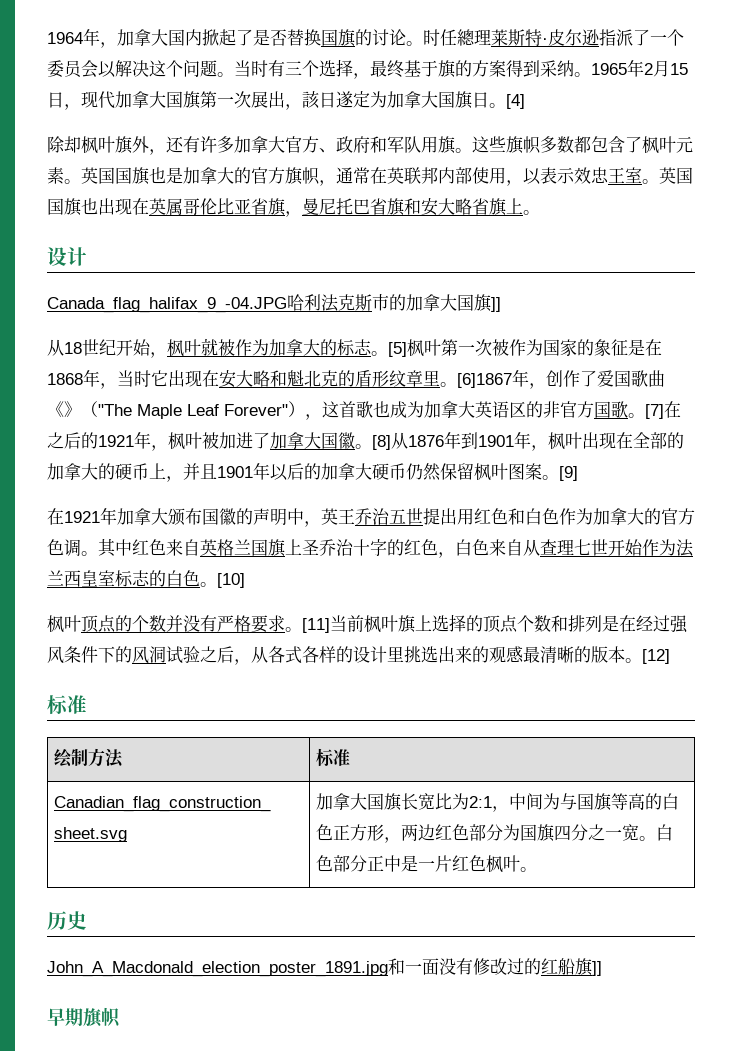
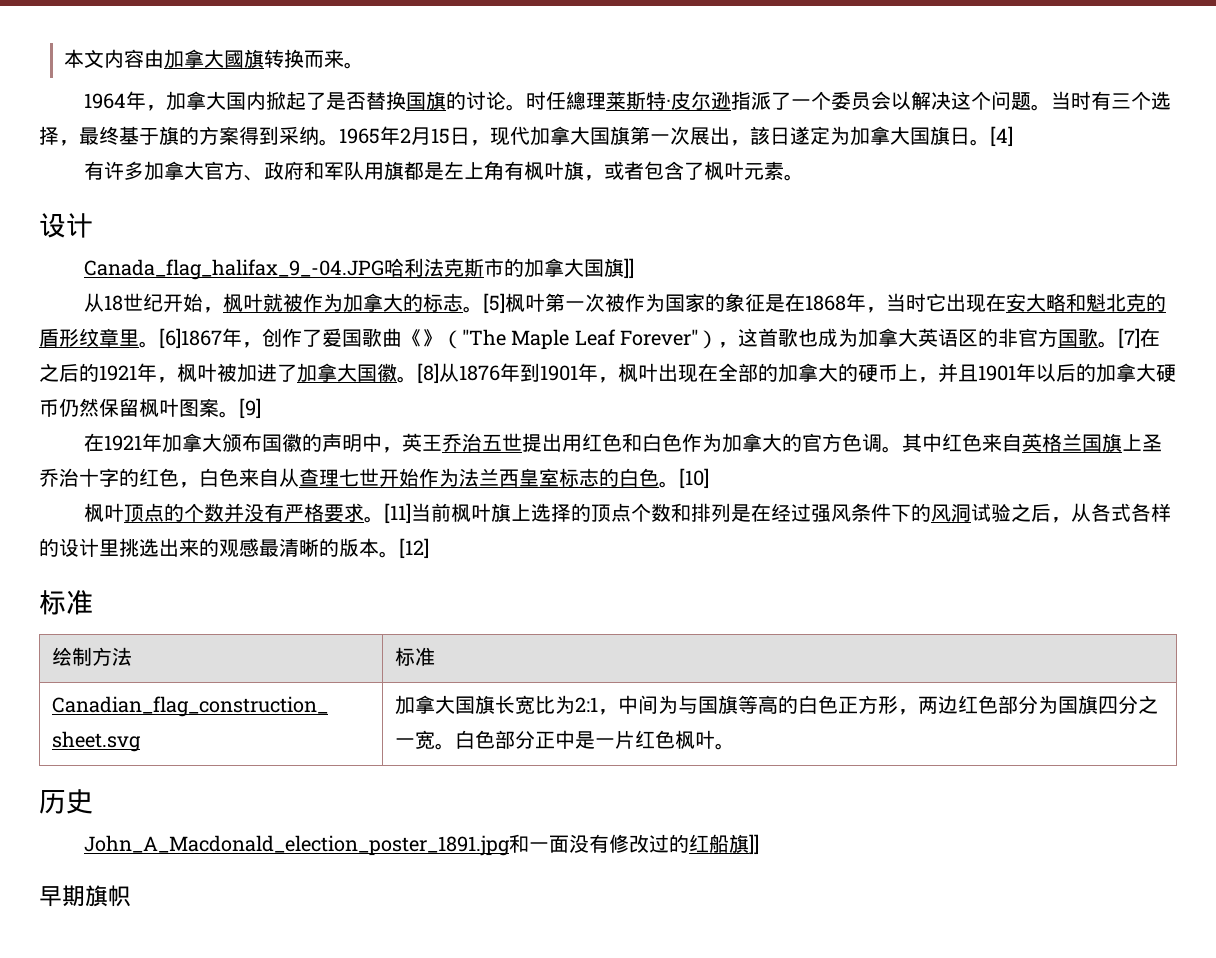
(47, 38) none -> [63,49,364,69] 本文内容由加拿大國旗转换而来。 //
[47,136,184,155] 除却枫叶旗外，还 -> (1013, 136) none
[455,136,693,154] [47,167,693,186] [47,198,523,217] 。这些旗帜多数都包含了枫叶元素。英国国旗也是加拿大的官方旗帜，通常在英联邦内部使用，以表示效忠王室。英国国旗也出现在英属哥伦比亚省旗，曼尼托巴省旗和安大略省旗上 -> [403,161,784,181] 都是左上角有枫叶旗，或者包含了枫叶元素

